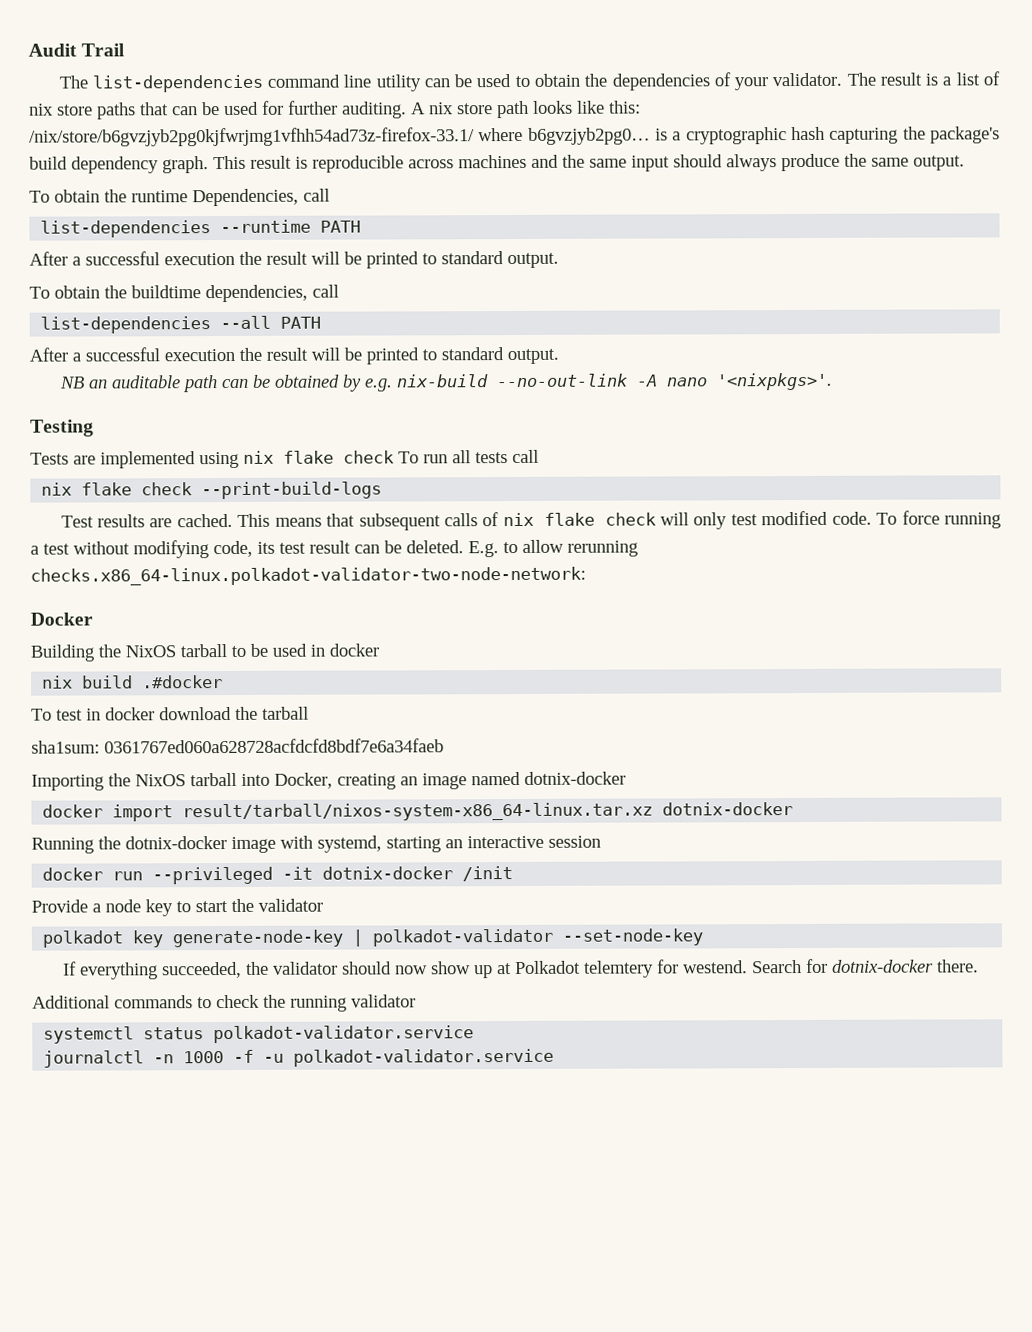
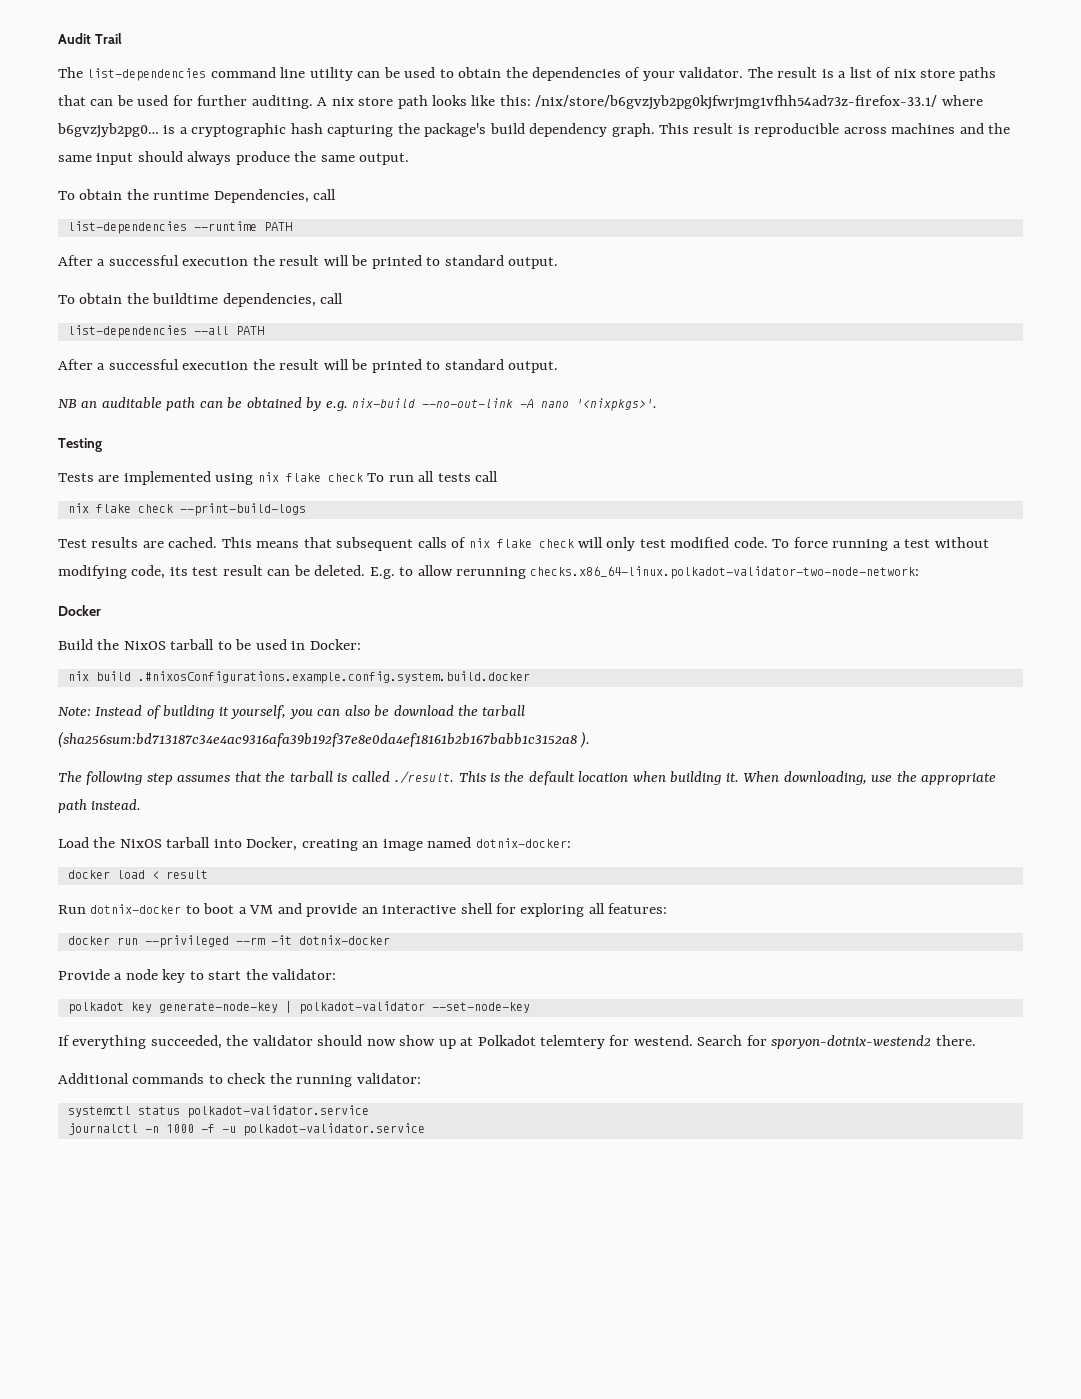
[30,644,94,662] Building -> [58,639,93,650] Build
[329,643,379,657] docker -> [309,639,361,650] Docker:
[142,675,224,689] [31,706,309,721] [31,738,444,754] [31,774,104,791] .#docker // To test in docker download the tarball // sha1sum: 0361767ed060a628728acfdcfd8bdf7e6a34faeb // Importing -> [137,671,530,684] [58,705,526,719] [58,731,591,748] [58,771,997,785] [58,799,142,813] [58,837,89,848] .#nixosConfigurations.example.config.system.build.docker // Note: Instead of building it yourself, you can also be download the tarball (sha256sum:bd713187c34e4ac9316afa39b192f37e8e0da4ef18161b2b167babb1c3152a8 ). // The following step assumes that the tarball is called ./result. This is the default location when building it. When downloading, use the appropriate path instead. // Load
[524,771,626,785] [42,802,794,822] [31,835,601,854] dotnix-docker // docker import result/tarball/nixos-system-x86_64-linux.tar.xz dotnix-docker // Running the dotnix-docker image with systemd, starting an interactive session -> [475,838,571,848] [67,870,208,879] [58,903,668,917] dotnix-docker: // docker load < result // Run dotnix-docker to boot a VM and provide an interactive shell for exploring all features:
(274, 875) none -> [235,937,265,945] --rm
[462,866,514,882] /init -> (390, 940) none
[258,898,323,912] validator -> [272,969,337,980] validator:
[831,959,934,973] dotnix-docker -> [771,1035,932,1049] sporyon-dotnix-westend2
[351,994,416,1008] validator -> [356,1073,421,1084] validator:

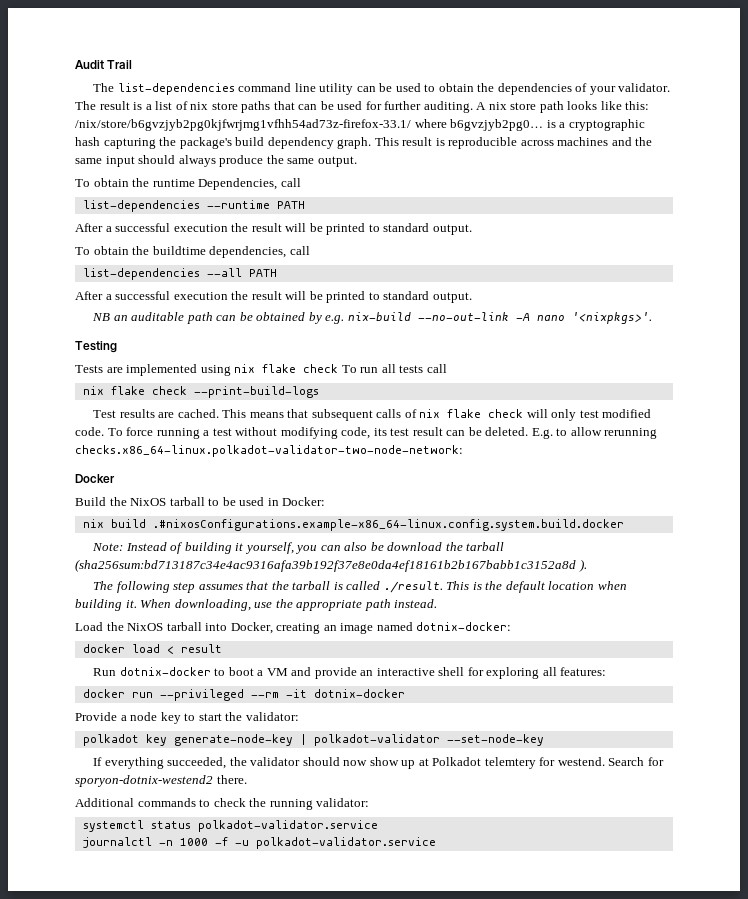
[137,671,530,684] .#nixosConfigurations.example.config.system.build.docker -> [152,519,624,531] .#nixosConfigurations.example-x86_64-linux.config.system.build.docker
[58,731,577,748] (sha256sum:bd713187c34e4ac9316afa39b192f37e8e0da4ef18161b2b167babb1c3152a8 -> [75,559,576,572] (sha256sum:bd713187c34e4ac9316afa39b192f37e8e0da4ef18161b2b167babb1c3152a8d

